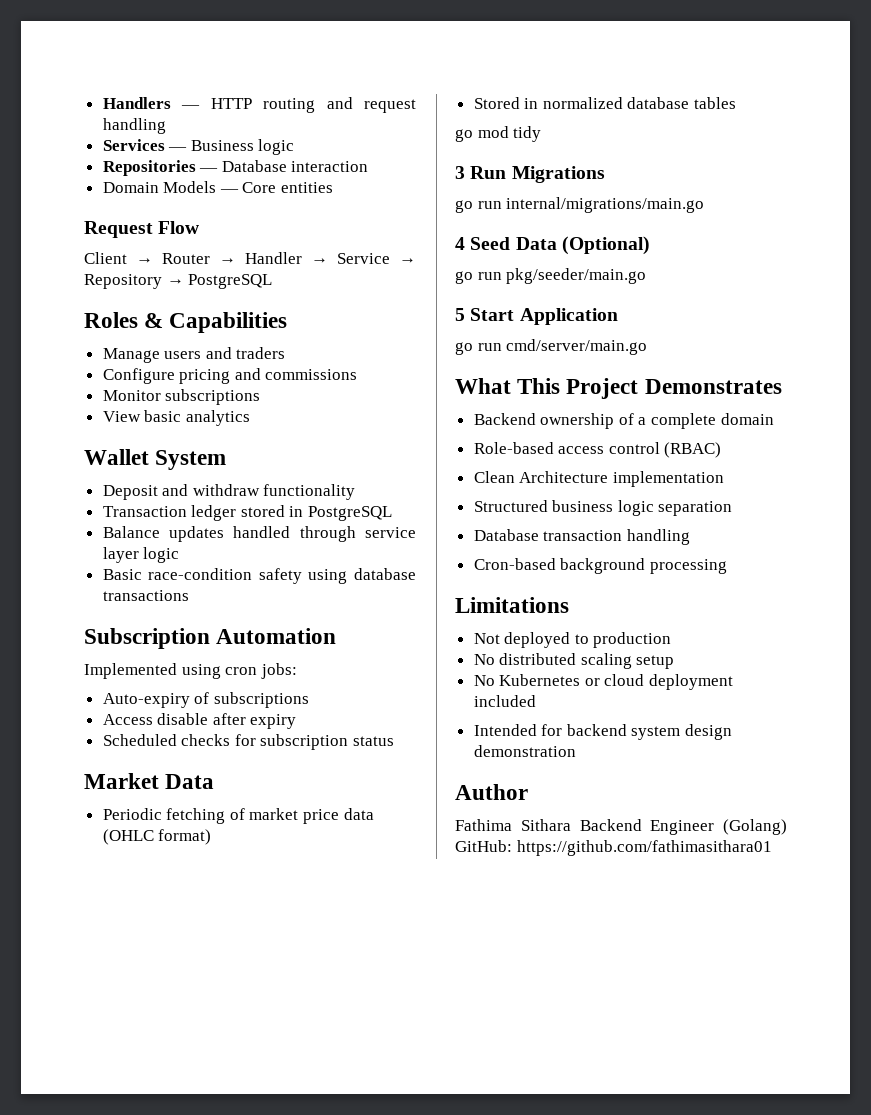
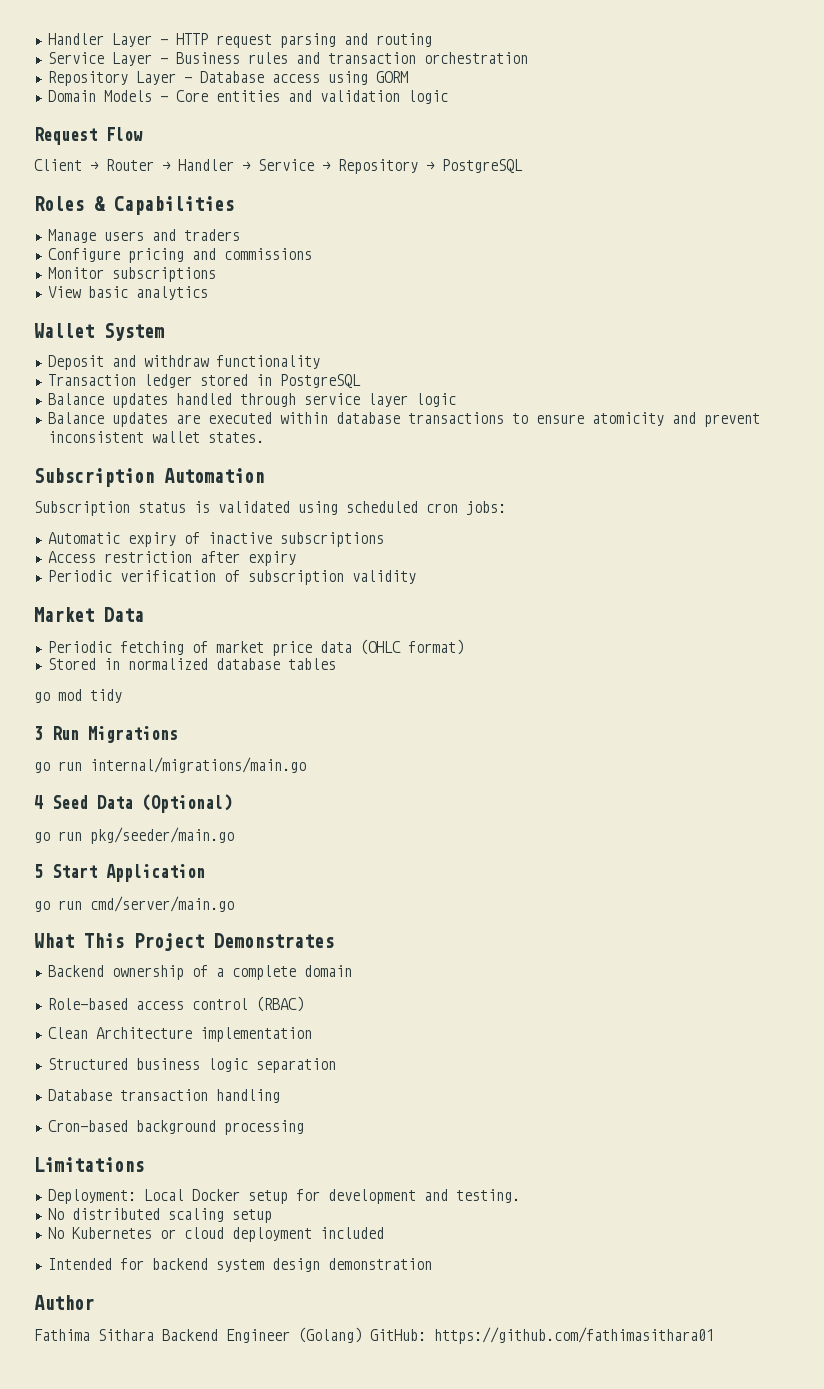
[102,97,416,113] [102,118,166,134] [102,139,295,155] [102,160,369,176] Handlers — HTTP routing and request handling // Services — Business logic // Repositories — Database interaction -> [47,33,432,48] [47,52,528,66] [47,71,408,86] Handler Layer — HTTP request parsing and routing // Service Layer — Business rules and transaction orchestration // Repository Layer — Database access using GORM
(334, 187) none -> [287,90,448,104] and validation logic
[102,568,416,584] [102,590,189,601] [84,628,337,649] [84,663,297,679] [102,692,210,708] Basic race-condition safety using database transactions // Subscription Automation // Implemented using cron jobs: // Auto-expiry of -> [47,412,760,427] [47,431,264,443] [34,468,264,487] [34,501,506,516] [47,532,272,547] Balance updates are executed within database transactions to ensure atomicity and prevent inconsistent wallet states. // Subscription Automation // Subscription status is validated using scheduled cron jobs: // Automatic expiry of inactive
[157,713,209,725] disable -> [103,551,192,563] restriction
[102,734,395,750] Scheduled checks for subscription status -> [47,570,416,585] Periodic verification of subscription validity
[473,632,672,648] Not deployed to production -> [47,1189,520,1204] Deployment: Local Docker setup for development and testing.

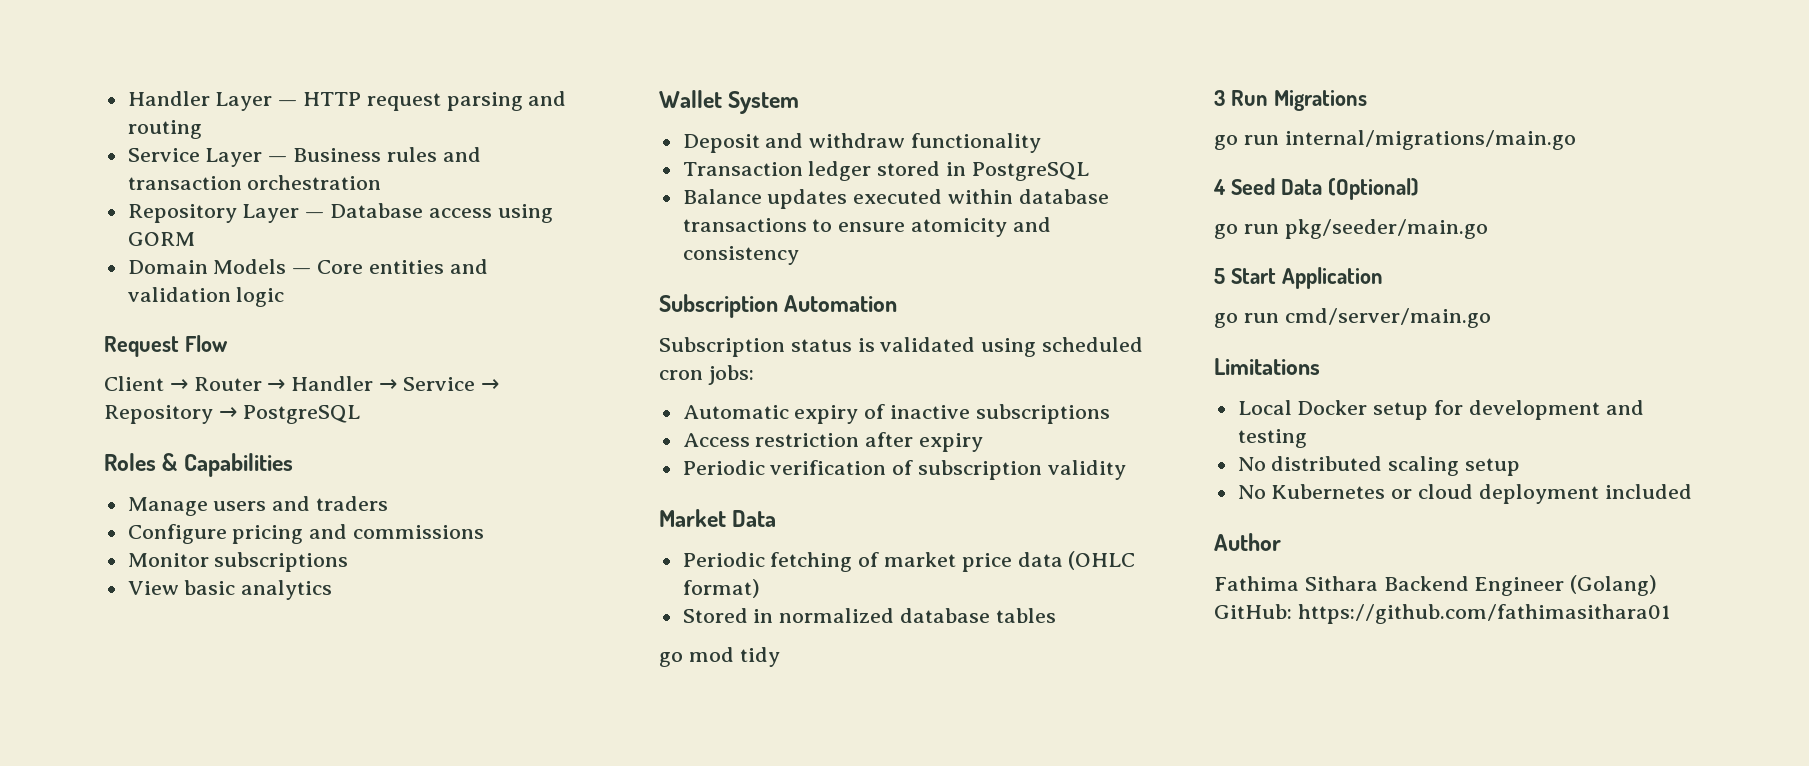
[175,393,456,407] [47,412,200,427] handled through service layer logic // Balance updates are -> (848, 199) none
[703,413,760,427] [47,431,264,443] prevent inconsistent wallet states. -> [682,246,799,265] consistency
[34,933,334,951] [47,965,352,980] [47,996,304,1012] [47,1027,312,1042] [47,1058,336,1073] [47,1089,280,1103] [47,1120,304,1135] // What This Project Demonstrates // Backend ownership of a complete domain // Role-based access control (RBAC) // Clean Architecture implementation // Structured business logic separation // Database transaction handling // Cron-based background processing -> (1491, 318) none
[47,1189,136,1204] Deployment: -> (1320, 366) none
[455,1189,520,1203] testing. -> [1237,429,1307,448] testing
[47,1258,432,1272] // Intended for backend system design demonstration -> (1692, 491) none

